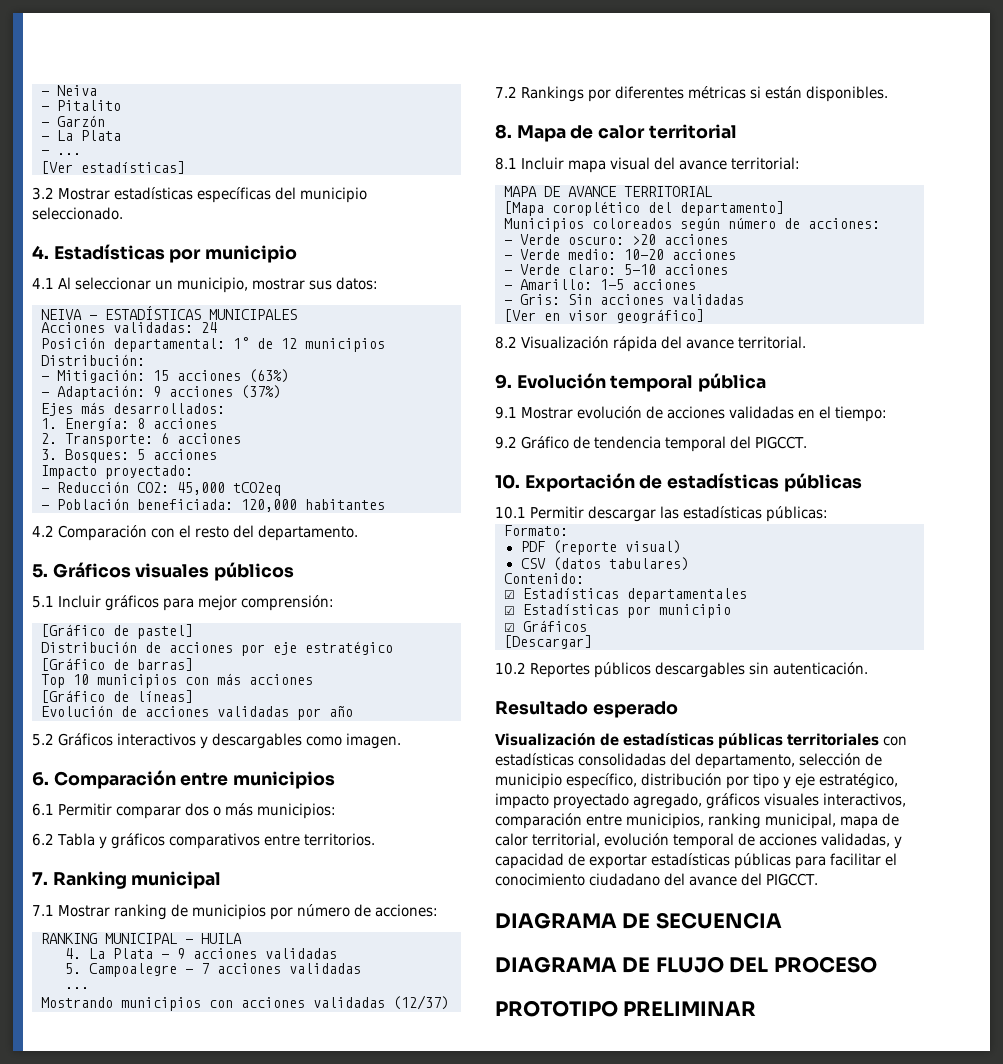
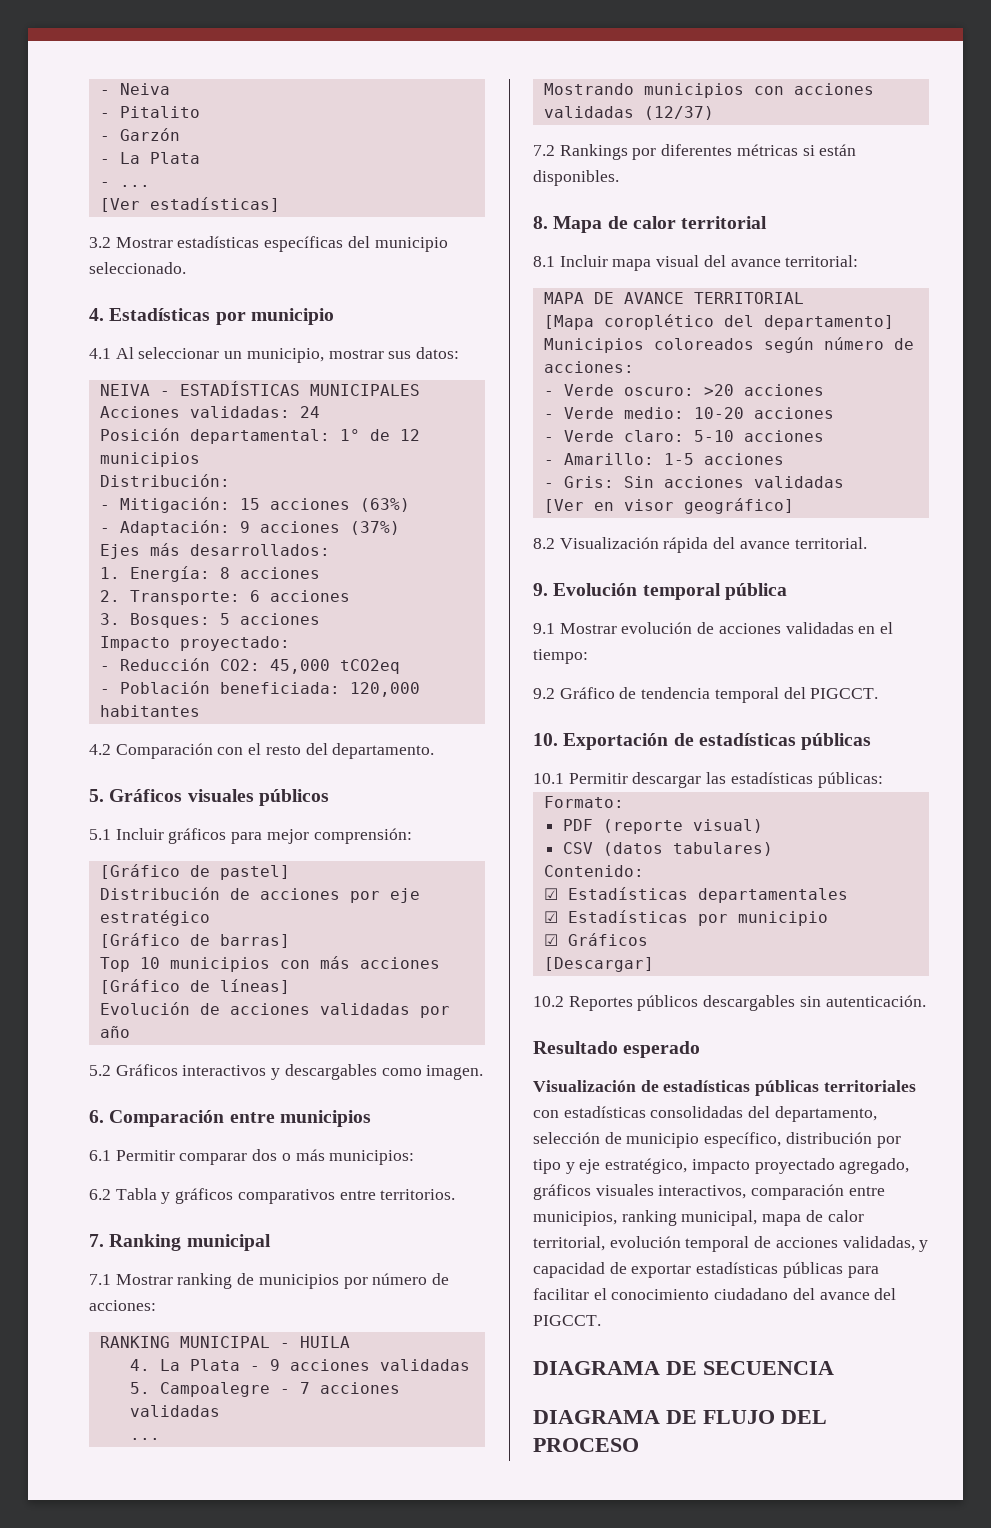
[495,1000,757,1017] // PROTOTIPO PRELIMINAR -> (639, 1445) none

